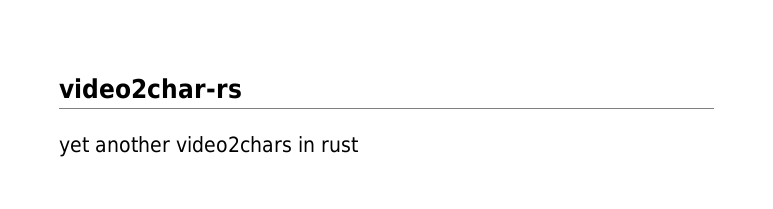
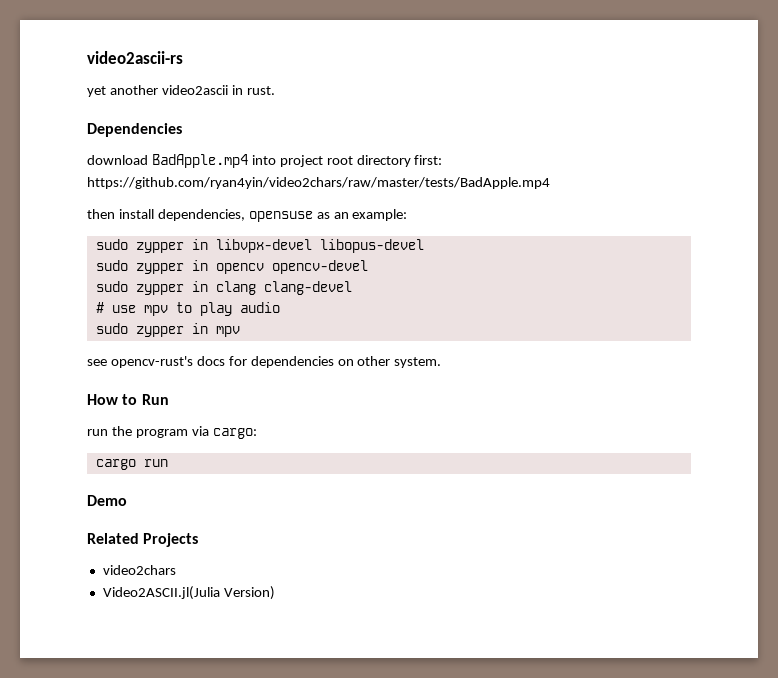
[59,78,242,99] video2char-rs -> [87,51,183,64] video2ascii-rs
(170, 144) none -> [161,85,275,95] [87,123,182,137] [87,154,443,168] [87,177,550,189] [87,209,408,222] [95,239,424,253] [95,260,368,274] [95,281,352,295] [95,302,280,316] [95,323,240,337] [87,356,442,368] [87,394,169,405] [87,426,257,439] [95,459,168,470] [87,495,127,506] [87,533,199,547] video2ascii in rust. // Dependencies // download BadApple.mp4 into project root directory first: https://github.com/ryan4yin/video2chars/raw/master/tests/BadApple.mp4 // then install dependencies, opensuse as an example: // sudo zypper in libvpx-devel libopus-devel // sudo zypper in opencv opencv-devel // sudo zypper in clang clang-devel // # use mpv to play audio // sudo zypper in mpv // see opencv-rust's docs for dependencies on other system. // How to Run // run the program via cargo: // cargo run // Demo // Related Projects //
[298,136,358,153] in rust -> [102,586,275,600] // Video2ASCII.jl(Julia Version)

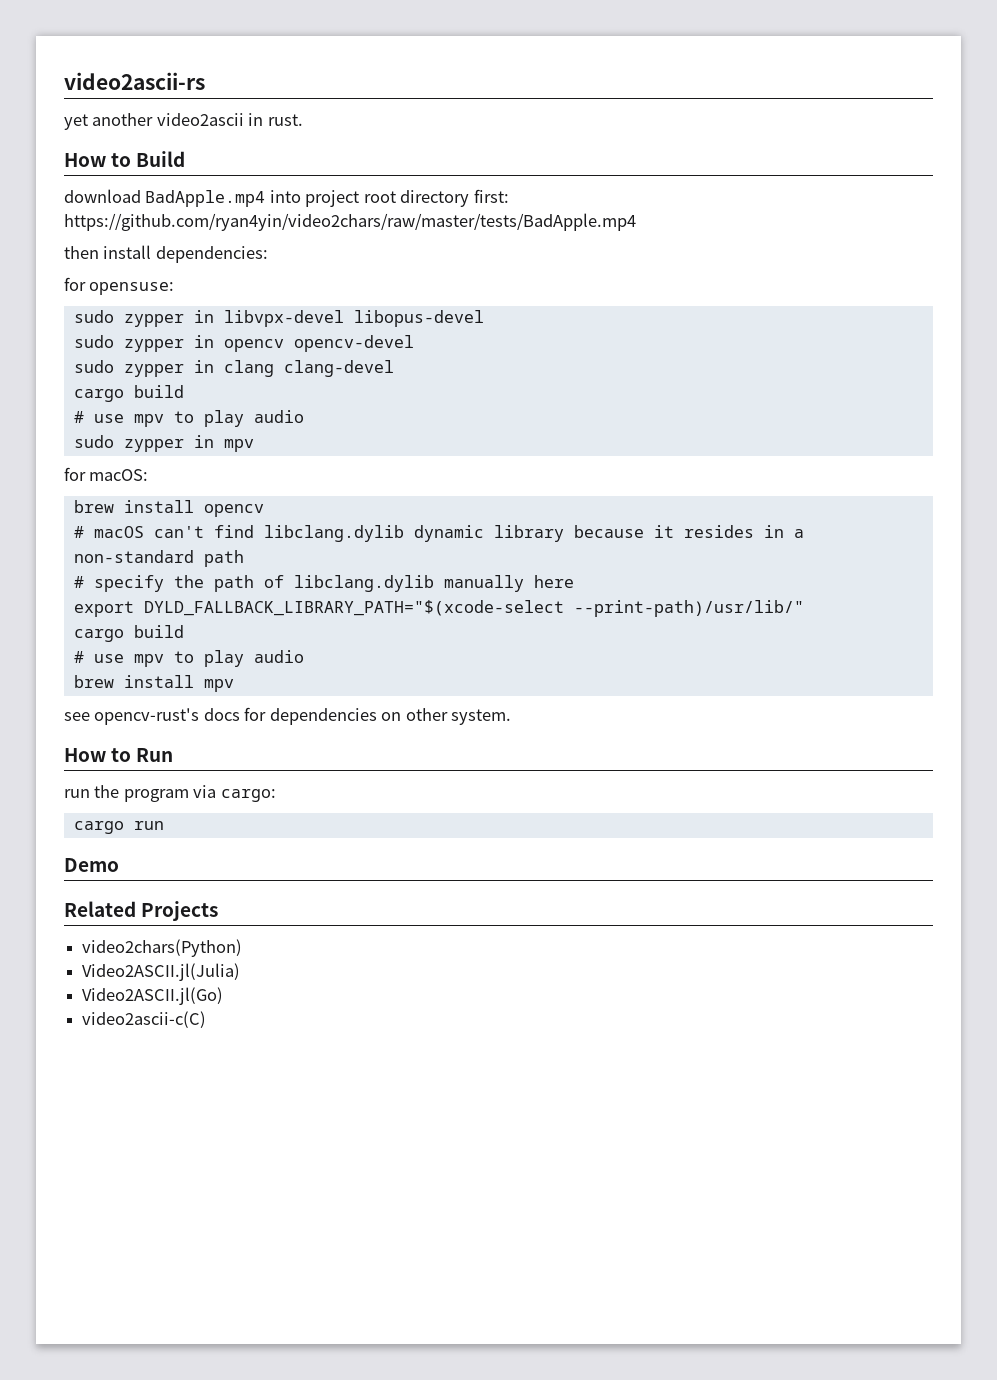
[87,123,182,137] Dependencies -> [64,151,186,167] How to Build
[157,209,408,222] dependencies, opensuse as an example: -> [155,246,268,263] [64,277,175,295] dependencies: // for opensuse:
(352, 288) none -> [73,385,184,402] // cargo build
(240, 331) none -> [64,467,149,481] [73,500,264,517] [73,525,804,542] [73,550,244,567] [73,575,574,592] [73,600,804,617] [73,625,184,642] [73,650,304,667] [73,675,234,692] // for macOS: // brew install opencv // # macOS can't find libclang.dylib dynamic library because it resides in a non-standard path // # specify the path of libclang.dylib manually here // export DYLD_FALLBACK_LIBRARY_PATH="$(xcode-select --print-path)/usr/lib/" // cargo build // # use mpv to play audio // brew install mpv
[102,565,176,575] [102,586,275,600] video2chars // Video2ASCII.jl(Julia Version) -> [82,939,243,957] [82,963,241,981] [82,987,224,1005] [82,1011,207,1028] video2chars(Python) // Video2ASCII.jl(Julia) // Video2ASCII.jl(Go) // video2ascii-c(C)

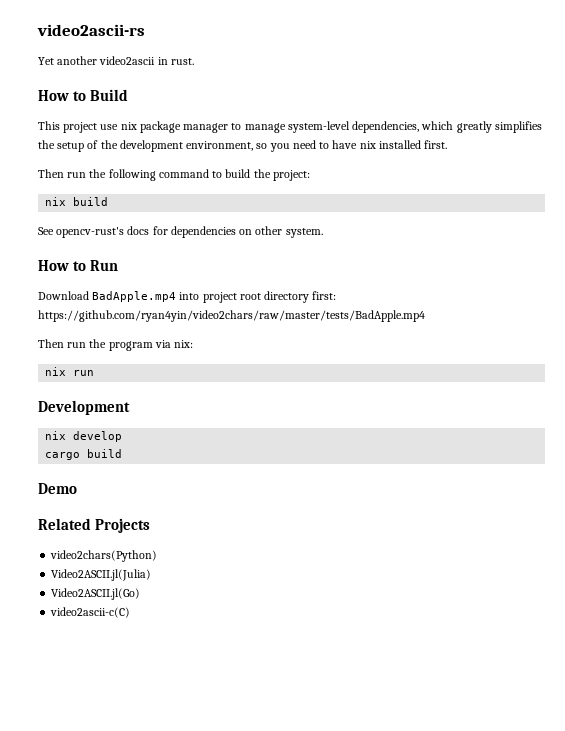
[64,114,88,130] yet -> [38,57,54,65] Yet
[64,189,509,207] [64,213,636,231] [64,245,268,263] [64,277,175,295] [73,310,484,327] [73,335,414,352] [73,360,394,377] [73,385,184,402] [73,410,304,427] [73,435,254,452] [64,467,149,481] [73,500,264,517] [73,525,804,542] [73,550,244,567] [73,575,574,592] [73,600,804,617] [73,625,184,642] [73,650,304,667] [73,675,234,692] [64,712,90,721] download BadApple.mp4 into project root directory first: https://github.com/ryan4yin/video2chars/raw/master/tests/BadApple.mp4 // then install dependencies: // for opensuse: // sudo zypper in libvpx-devel libopus-devel // sudo zypper in opencv opencv-devel // sudo zypper in clang clang-devel // cargo build // # use mpv to play audio // sudo zypper in mpv // for macOS: // brew install opencv // # macOS can't find libclang.dylib dynamic library because it resides in a non-standard path // # specify the path of libclang.dylib manually here // export DYLD_FALLBACK_LIBRARY_PATH="$(xcode-select --print-path)/usr/lib/" // cargo build // # use mpv to play audio // brew install mpv // see -> [38,121,542,133] [38,140,448,152] [38,169,310,181] [45,197,109,206] [38,227,54,235] This project use nix package manager to manage system-level dependencies, which greatly simplifies the setup of the development environment, so you need to have nix installed first. // Then run the following command to build the project: // nix build // See
[64,785,276,802] [73,821,164,834] run the program via cargo: // cargo run -> [38,291,337,303] [38,310,425,322] [38,339,194,351] [45,367,95,376] [38,400,130,415] [45,431,123,442] [45,449,123,460] Download BadApple.mp4 into project root directory first: https://github.com/ryan4yin/video2chars/raw/master/tests/BadApple.mp4 // Then run the program via nix: // nix run // Development // nix develop // cargo build

